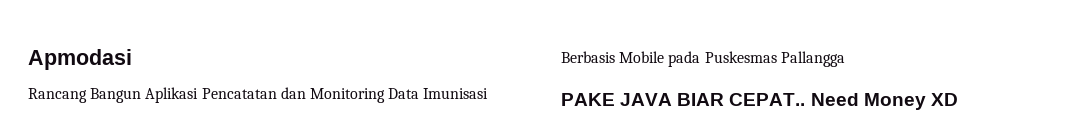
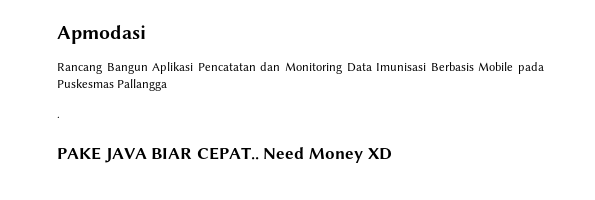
(845, 59) none -> [57,116,60,118] // .

